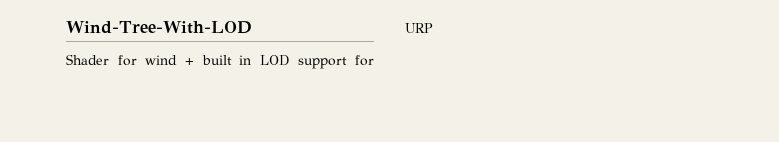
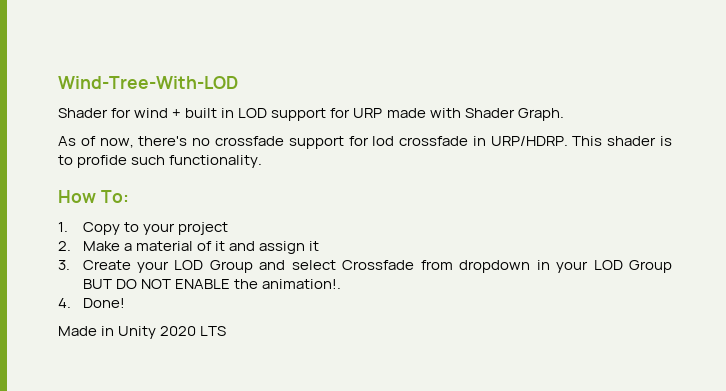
(433, 28) none -> [386,108,564,121] [58,136,673,149] [58,155,263,168] [58,190,129,203] [58,222,228,235] [58,241,319,254] [58,260,672,273] [82,279,341,289] [58,298,125,308] [58,326,227,339] made with Shader Graph. // As of now, there's no crossfade support for lod crossfade in URP/HDRP. This shader is to profide such functionality. // How To: // 1. Copy to your project // 2. Make a material of it and assign it // 3. Create your LOD Group and select Crossfade from dropdown in your LOD Group BUT DO NOT ENABLE the animation!. // 4. Done! // Made in Unity 2020 LTS

